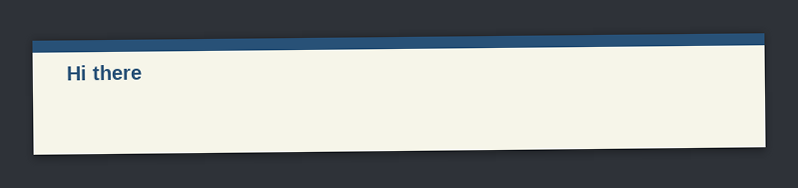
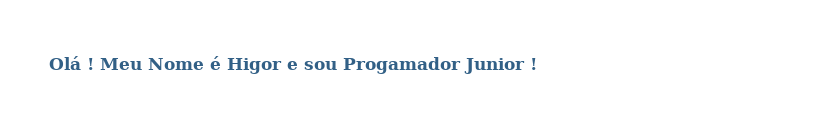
[66,64,142,81] Hi there -> [49,56,537,74] Olá ! Meu Nome é Higor e sou Progamador Junior !

